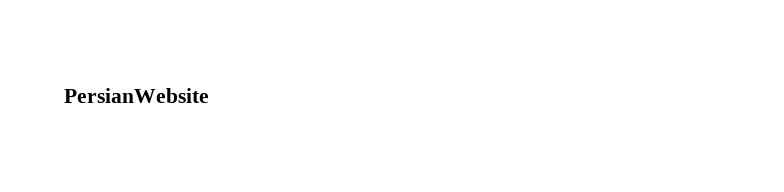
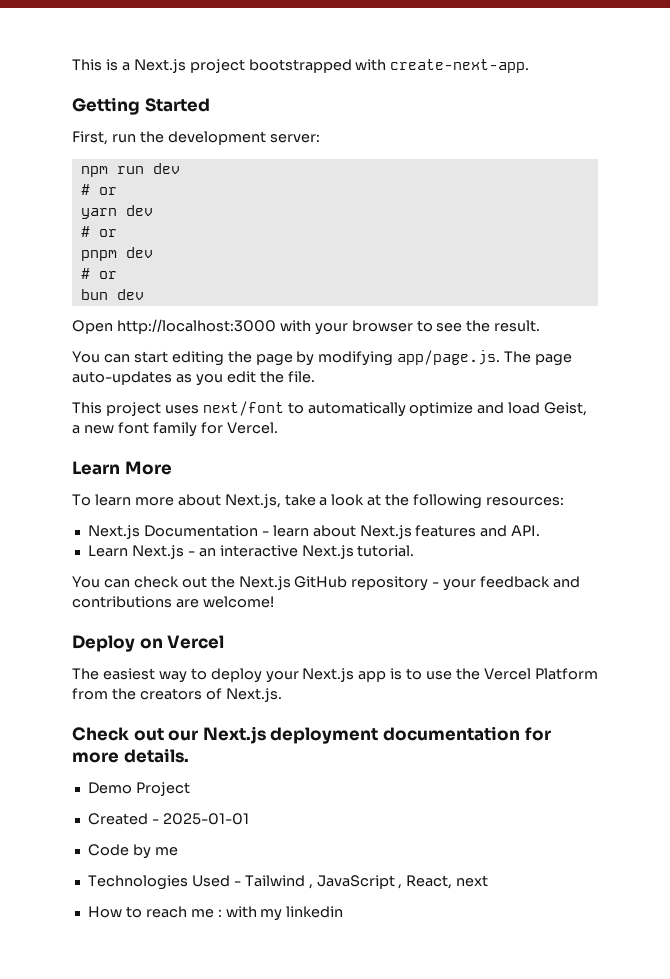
[64,88,209,103] PersianWebsite -> [72,59,530,73] [72,97,210,115] [72,131,320,145] [80,163,180,177] [80,184,117,195] [80,205,153,219] [80,226,117,237] [80,247,153,261] [80,268,117,279] [80,289,144,300] [72,319,541,335] [72,350,573,366] [72,371,315,386] [72,401,588,417] [72,422,278,437] [72,461,172,475] [72,494,565,509] [87,525,541,539] [87,545,415,559] [72,576,581,591] [72,596,274,608] [72,635,225,652] [72,668,598,683] [72,688,282,702] [72,726,551,744] [72,748,189,763] [87,782,190,796] [87,813,249,825] [87,844,178,859] [87,875,489,890] [87,906,344,921] This is a Next.js project bootstrapped with create-next-app. // Getting Started // First, run the development server: // npm run dev // # or // yarn dev // # or // pnpm dev // # or // bun dev // Open http://localhost:3000 with your browser to see the result. // You can start editing the page by modifying app/page.js. The page auto-updates as you edit the file. // This project uses next/font to automatically optimize and load Geist, a new font family for Vercel. // Learn More // To learn more about Next.js, take a look at the following resources: // Next.js Documentation - learn about Next.js features and API. // Learn Next.js - an interactive Next.js tutorial. // You can check out the Next.js GitHub repository - your feedback and contributions are welcome! // Deploy on Vercel // The easiest way to deploy your Next.js app is to use the Vercel Platform from the creators of Next.js. // Check out our Next.js deployment documentation for more details. // Demo Project // Created - 2025-01-01 // Code by me // Technologies Used - Tailwind , JavaScript , React, next // How to reach me : with my linkedin

